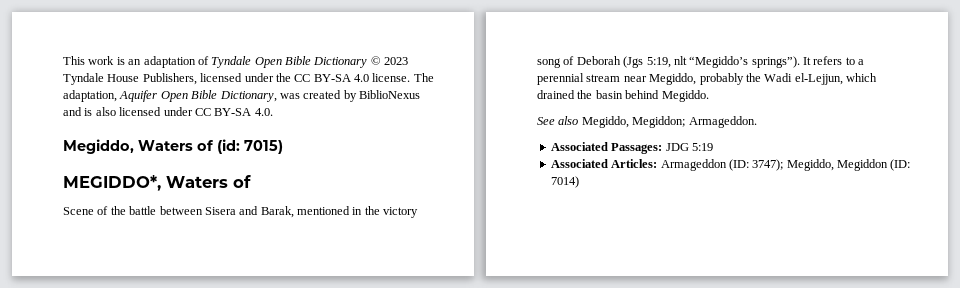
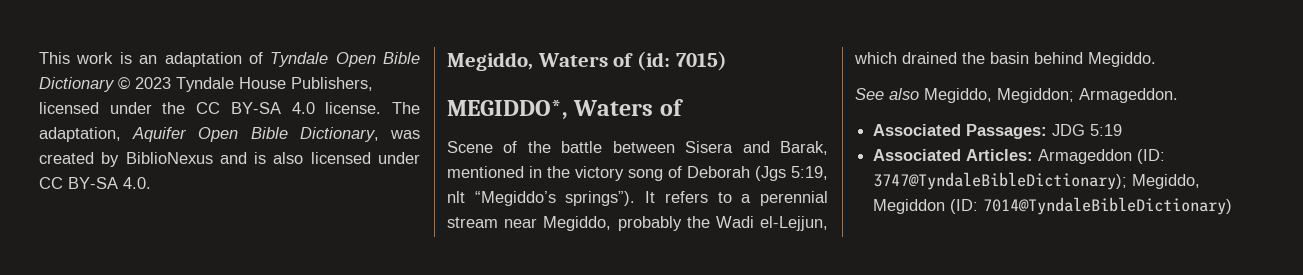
[752,159,784,171] 3747); -> [873,172,1128,190] 3747@TyndaleBibleDictionary);
[550,176,579,188] 7014) -> [983,197,1233,215] 7014@TyndaleBibleDictionary)

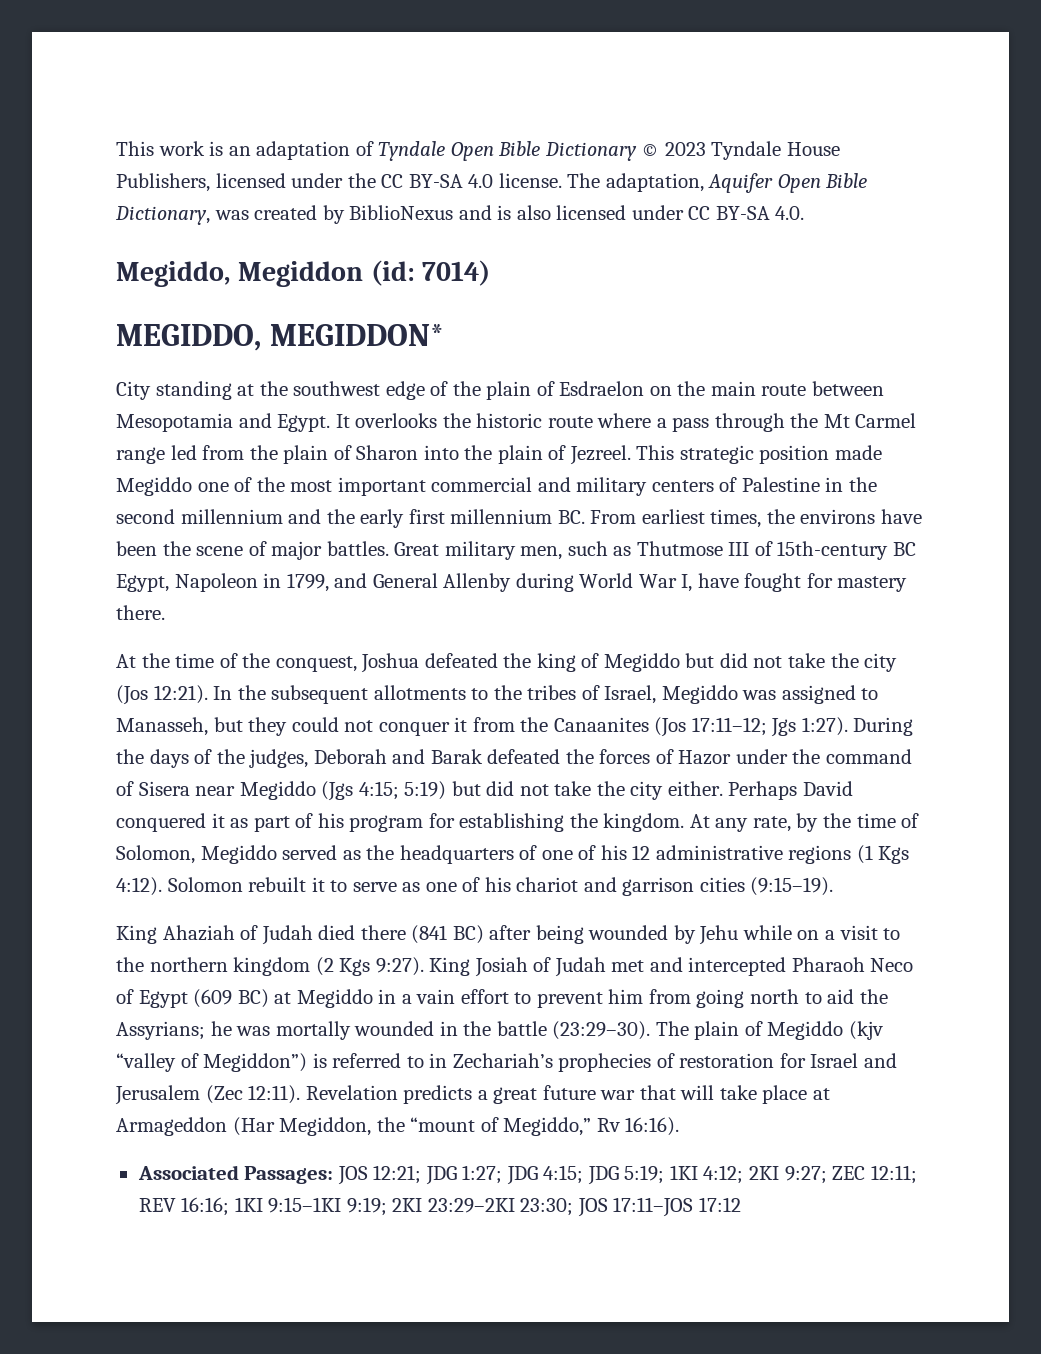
[537,51,727,71] [447,99,683,120] [447,141,828,155] [447,166,828,181] [447,191,828,206] [447,216,828,231] [854,52,1156,67] [855,88,1178,103] [873,124,1123,139] [873,149,1166,164] [873,172,1201,190] [873,197,1233,215] Waters of (id: 7015) // MEGIDDO*, Waters of // Scene of the battle between Sisera and Barak, mentioned in the victory song of Deborah (Jgs 5:19, nlt “Megiddo’s springs”). It refers to a perennial stream near Megiddo, probably the Wadi el-Lejjun, which drained the basin behind Megiddo. // See also Megiddo, Megiddon; Armageddon. // Associated Passages: JDG 5:19 // Associated Articles: Armageddon (ID: 3747@TyndaleBibleDictionary); Megiddo, Megiddon (ID: 7014@TyndaleBibleDictionary) -> [238,260,491,287] [116,324,445,351] [116,381,885,400] [116,413,917,432] [116,445,883,465] [116,477,877,496] [116,509,922,528] [116,541,917,560] [116,573,908,592] [116,605,165,620] [116,653,898,673] [116,685,879,705] [116,717,914,737] [116,749,913,768] [116,781,854,801] [116,813,920,832] [116,845,910,864] [116,877,834,896] [116,925,901,945] [116,957,914,977] [116,989,888,1008] [116,1021,883,1040] [116,1053,897,1072] [115,1085,830,1105] [116,1117,680,1136] [137,1165,917,1185] [138,1197,741,1217] Megiddon (id: 7014) // MEGIDDO, MEGIDDON* // City standing at the southwest edge of the plain of Esdraelon on the main route between Mesopotamia and Egypt. It overlooks the historic route where a pass through the Mt Carmel range led from the plain of Sharon into the plain of Jezreel. This strategic position made Megiddo one of the most important commercial and military centers of Palestine in the second millennium and the early first millennium BC. From earliest times, the environs have been the scene of major battles. Great military men, such as Thutmose III of 15th-century BC Egypt, Napoleon in 1799, and General Allenby during World War I, have fought for mastery there. // At the time of the conquest, Joshua defeated the king of Megiddo but did not take the city (Jos 12:21). In the subsequent allotments to the tribes of Israel, Megiddo was assigned to Manasseh, but they could not conquer it from the Canaanites (Jos 17:11–12; Jgs 1:27). During the days of the judges, Deborah and Barak defeated the forces of Hazor under the command of Sisera near Megiddo (Jgs 4:15; 5:19) but did not take the city either. Perhaps David conquered it as part of his program for establishing the kingdom. At any rate, by the time of Solomon, Megiddo served as the headquarters of one of his 12 administrative regions (1 Kgs 4:12). Solomon rebuilt it to serve as one of his chariot and garrison cities (9:15–19). // King Ahaziah of Judah died there (841 BC) after being wounded by Jehu while on a visit to the northern kingdom (2 Kgs 9:27). King Josiah of Judah met and intercepted Pharaoh Neco of Egypt (609 BC) at Megiddo in a vain effort to prevent him from going north to aid the Assyrians; he was mortally wounded in the battle (23:29–30). The plain of Megiddo (kjv “valley of Megiddon”) is referred to in Zechariah’s prophecies of restoration for Israel and Jerusalem (Zec 12:11). Revelation predicts a great future war that will take place at Armageddon (Har Megiddon, the “mount of Megiddo,” Rv 16:16). // Associated Passages: JOS 12:21; JDG 1:27; JDG 4:15; JDG 5:19; 1KI 4:12; 2KI 9:27; ZEC 12:11; REV 16:16; 1KI 9:15–1KI 9:19; 2KI 23:29–2KI 23:30; JOS 17:11–JOS 17:12

